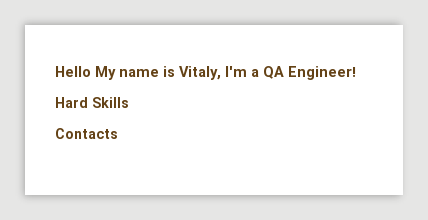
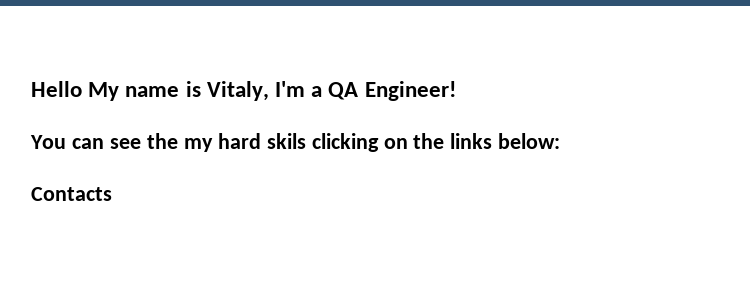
[55,97,129,108] Hard Skills -> [30,133,561,152] You can see the my hard skils clicking on the links below:

